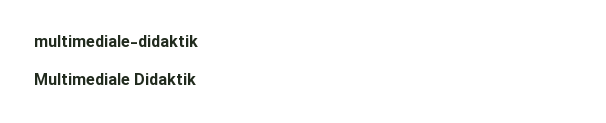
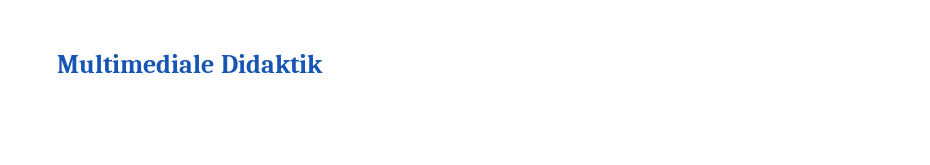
[34,35,198,47] multimediale-didaktik // -> (57, 63) none

